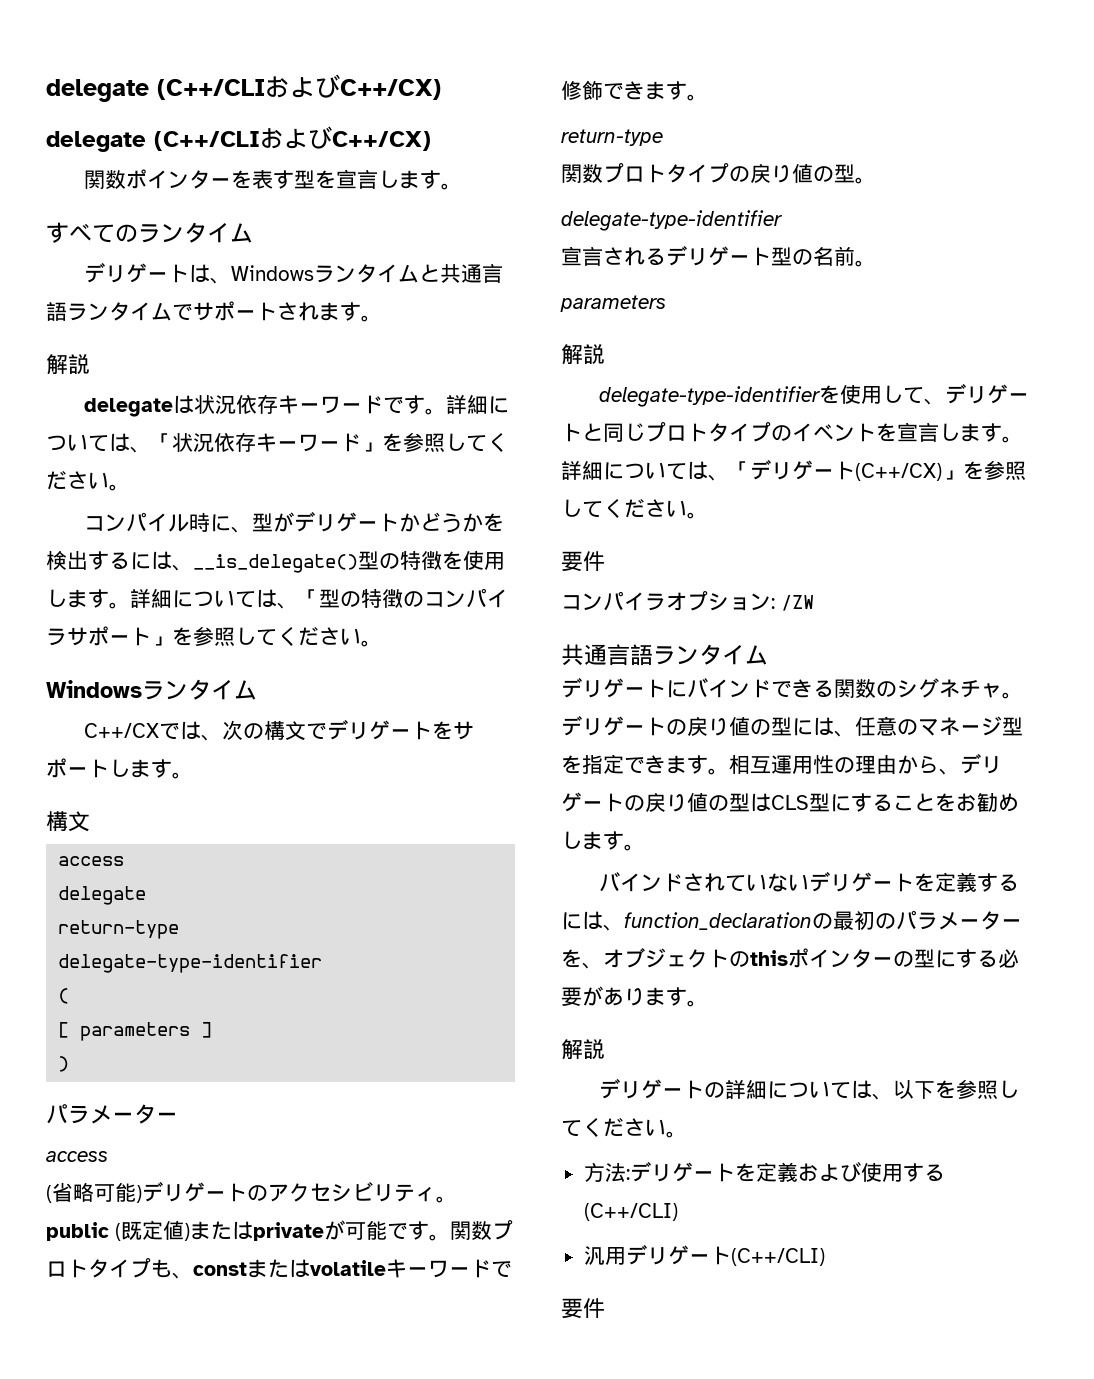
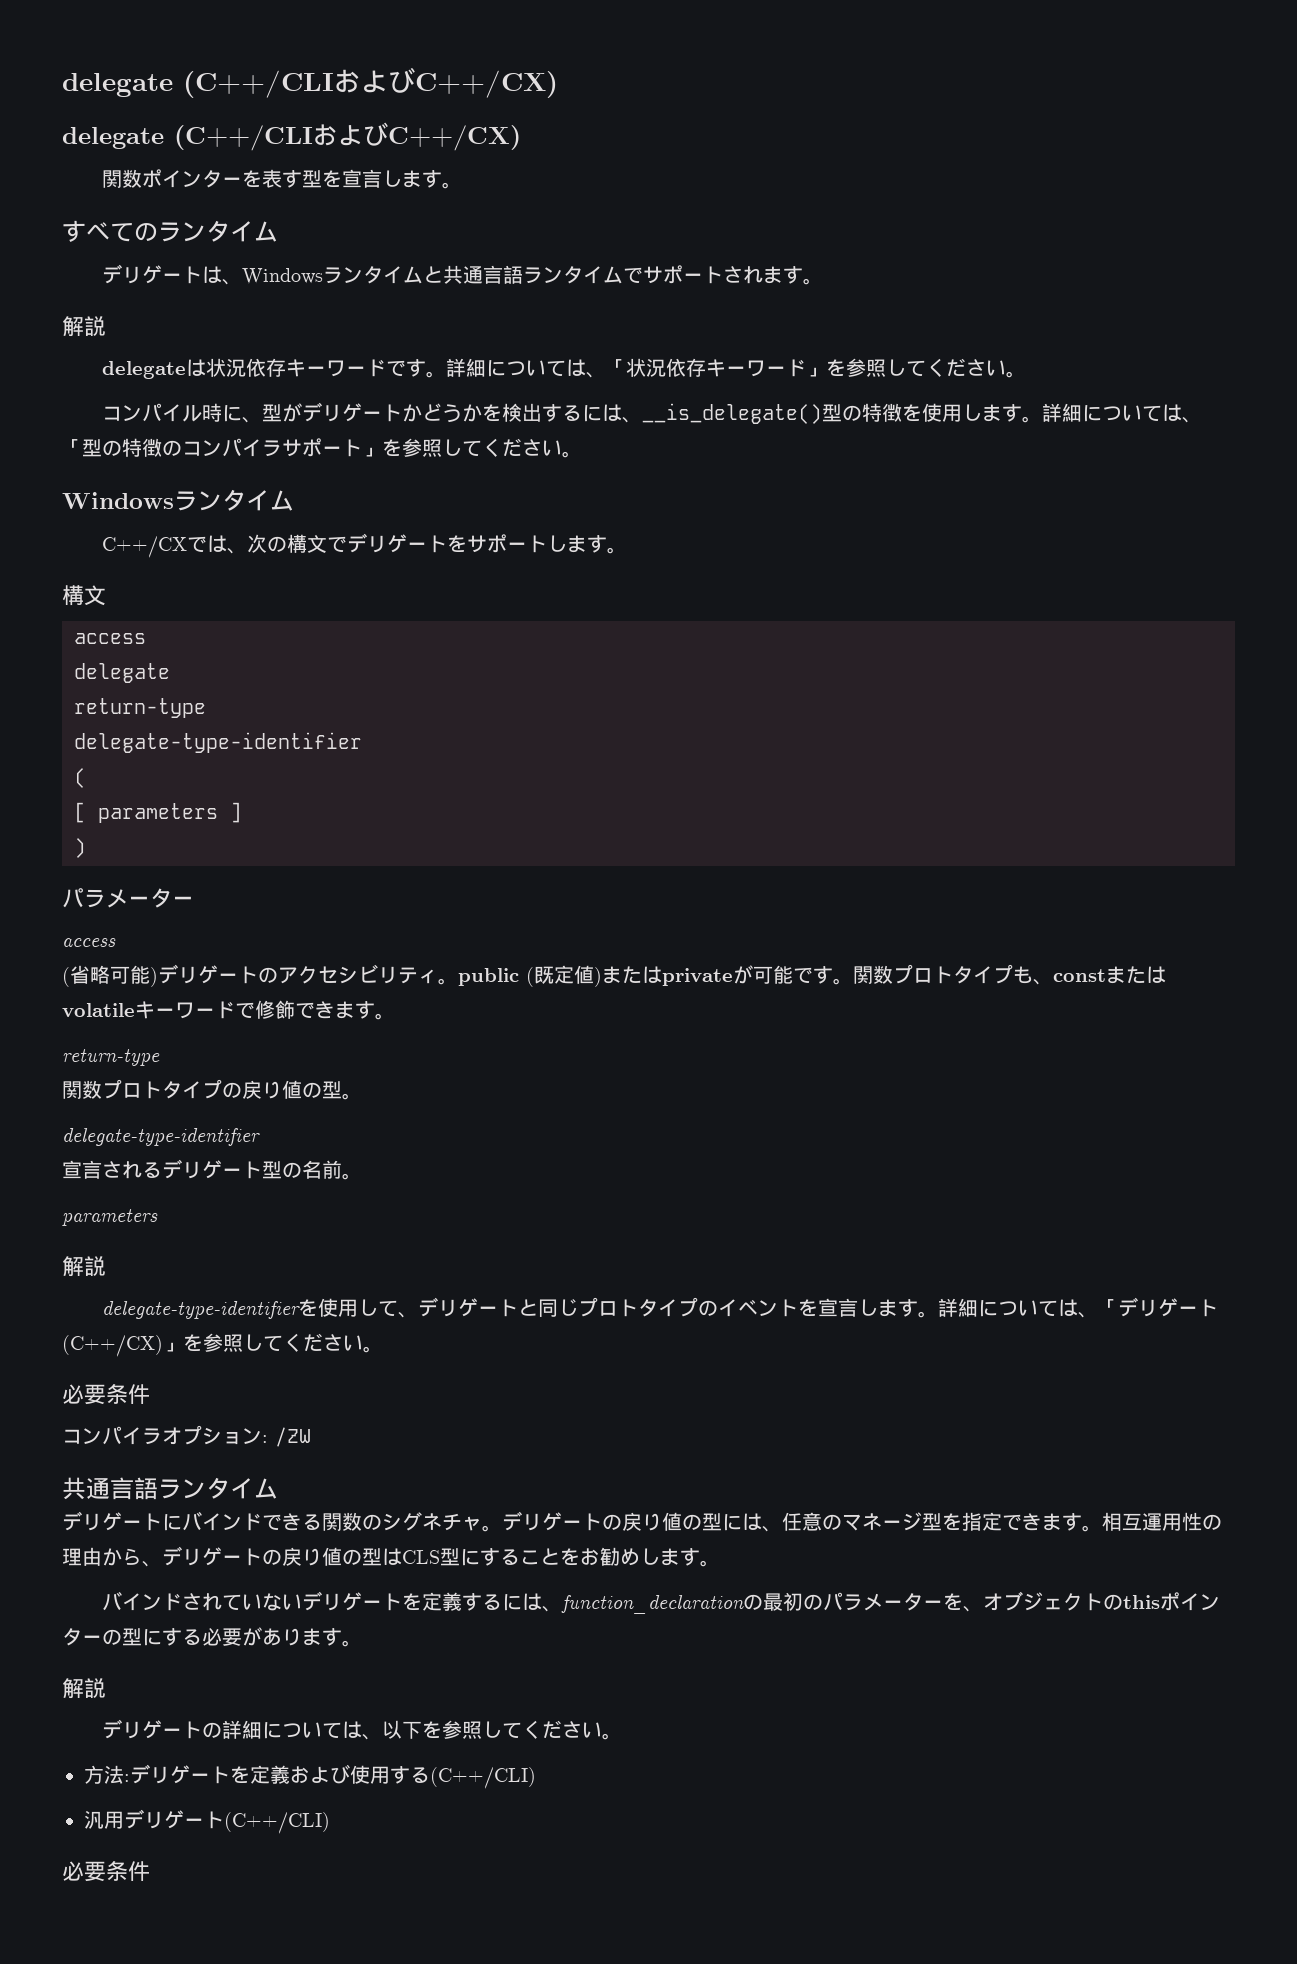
[561,551,583,572] 要 -> [62,1384,128,1405] 必要条
[561,1298,583,1319] 要 -> [62,1861,128,1882] 必要条

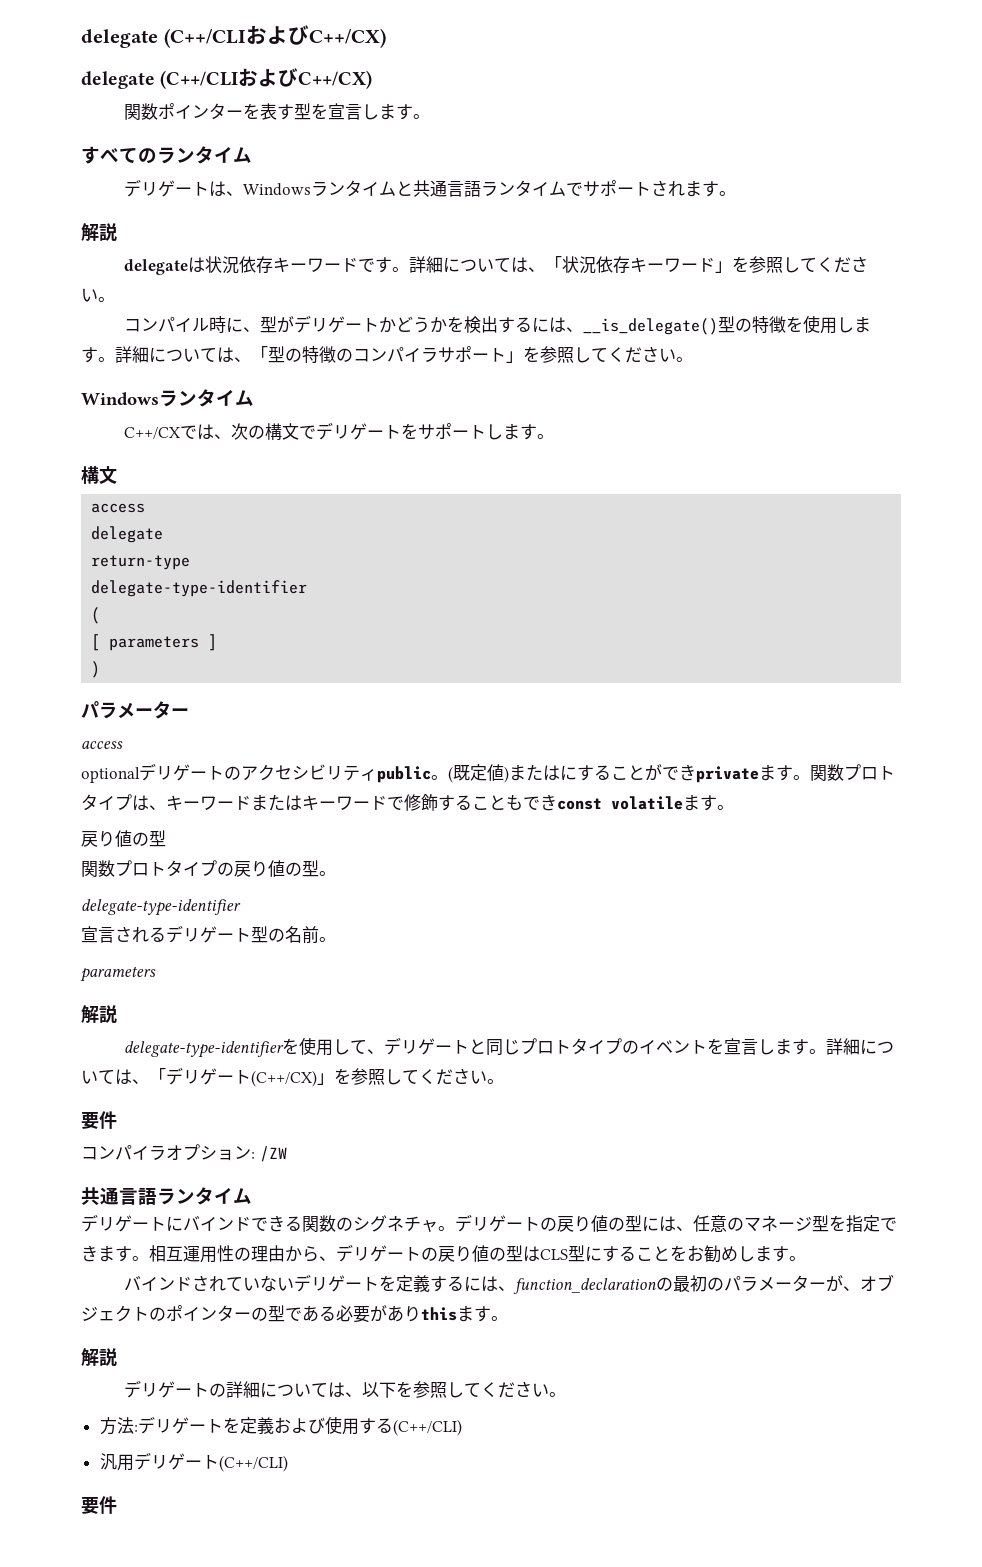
[62,965,158,987] (省略可能) -> [81,767,140,783] optional
[438,968,519,986] 。public -> [377,766,448,783] public。
[662,965,813,986] privateが可能で -> [560,764,776,783] にすることができprivateま
[1013,966,1166,985] [62,1000,395,1020] [62,1049,160,1066] も、constまたはvolatileキーワードで修飾できます。 // return-type -> [132,794,734,811] [81,830,166,847] は、キーワードまたはキーワードで修飾することもできconst volatileます。 // 戻り値の型
[62,1384,128,1405] 必要条 -> [81,1112,99,1129] 要
[942,1593,963,1611] を -> [826,1275,844,1292] が
[1122,1595,1160,1609] this -> (166, 1314) none
[142,1628,182,1646] にす -> [285,1305,319,1322] であ
(302, 1637) none -> [421,1307,457,1321] this
[62,1861,128,1882] 必要条 -> [81,1497,99,1514] 要

